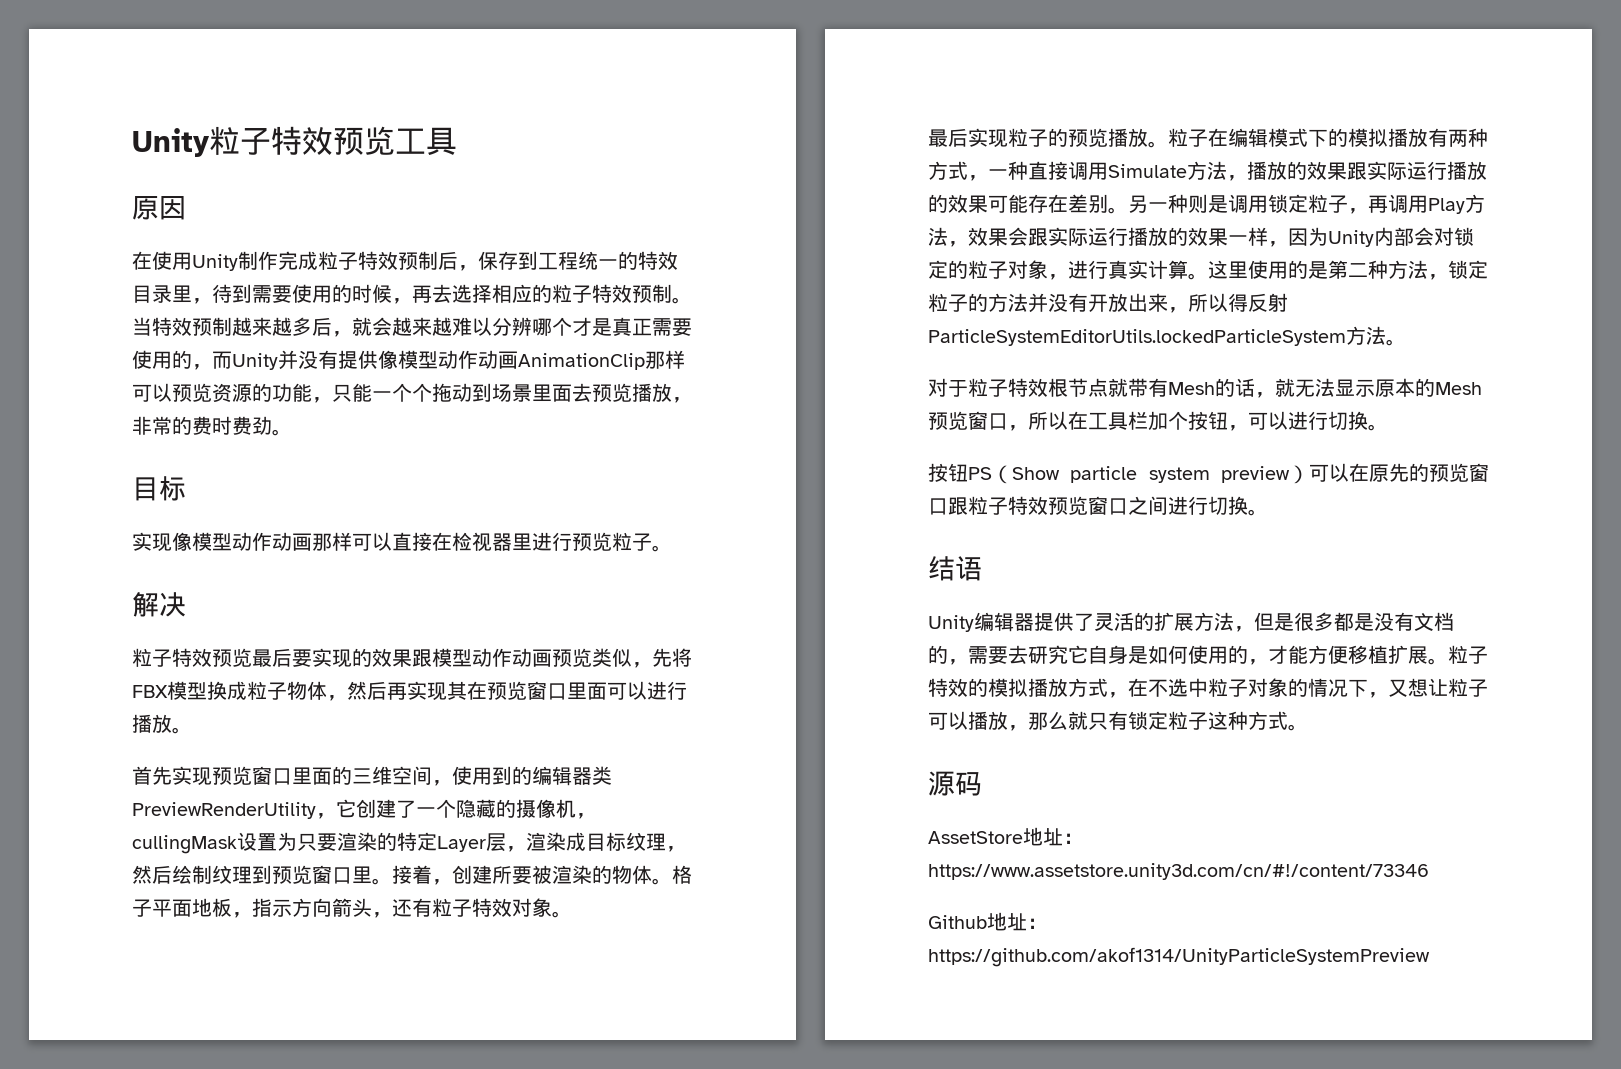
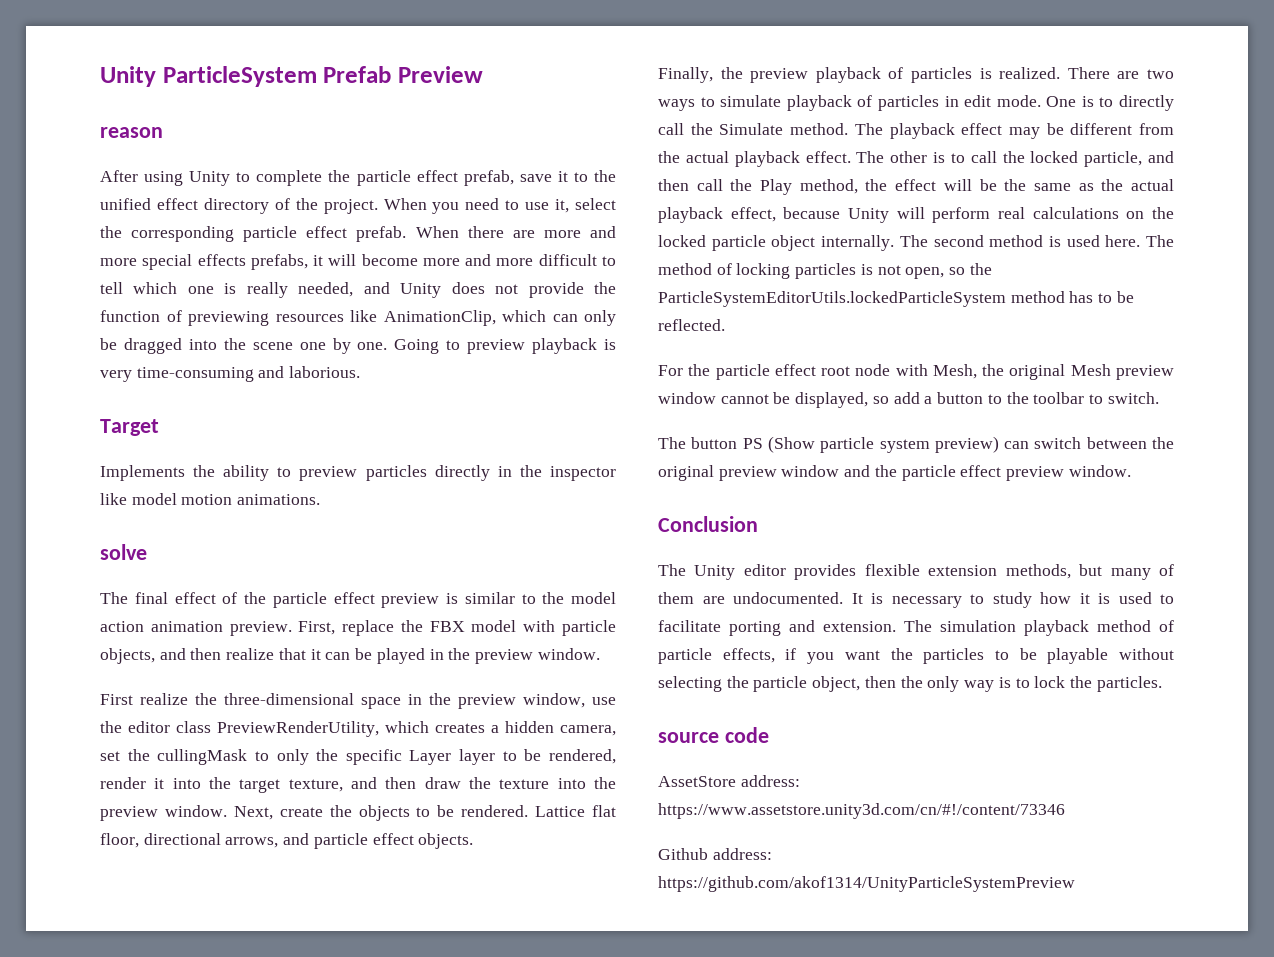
[132,126,457,157] [132,196,186,220] [132,251,678,271] [132,284,692,304] [132,317,692,337] [132,350,685,370] [132,383,692,403] [132,416,292,436] [132,476,186,501] [132,532,672,552] [132,592,186,617] [132,648,692,668] [132,681,687,701] [132,714,192,734] [132,766,612,786] [132,799,596,819] [132,832,686,854] [132,865,692,885] [132,898,572,918] [928,128,1488,148] [928,161,1487,181] [928,194,1485,214] [928,227,1474,247] [928,260,1488,280] [928,293,1288,313] [928,326,1406,346] [928,378,1482,398] [928,411,1388,431] [928,463,1489,484] [928,496,1268,516] [928,556,982,581] [928,612,1454,632] [928,645,1488,665] [928,678,1488,698] [928,711,1308,731] [928,771,982,796] Unity粒子特效预览工具 // 原因 // 在使用Unity制作完成粒子特效预制后，保存到工程统一的特效目录里，待到需要使用的时候，再去选择相应的粒子特效预制。当特效预制越来越多后，就会越来越难以分辨哪个才是真正需要使用的，而Unity并没有提供像模型动作动画AnimationClip那样可以预览资源的功能，只能一个个拖动到场景里面去预览播放，非常的费时费劲。 // 目标 // 实现像模型动作动画那样可以直接在检视器里进行预览粒子。 // 解决 // 粒子特效预览最后要实现的效果跟模型动作动画预览类似，先将FBX模型换成粒子物体，然后再实现其在预览窗口里面可以进行播放。 // 首先实现预览窗口里面的三维空间，使用到的编辑器类PreviewRenderUtility，它创建了一个隐藏的摄像机，cullingMask设置为只要渲染的特定Layer层，渲染成目标纹理，然后绘制纹理到预览窗口里。接着，创建所要被渲染的物体。格子平面地板，指示方向箭头，还有粒子特效对象。 // 最后实现粒子的预览播放。粒子在编辑模式下的模拟播放有两种方式，一种直接调用Simulate方法，播放的效果跟实际运行播放的效果可能存在差别。另一种则是调用锁定粒子，再调用Play方法，效果会跟实际运行播放的效果一样，因为Unity内部会对锁定的粒子对象，进行真实计算。这里使用的是第二种方法，锁定粒子的方法并没有开放出来，所以得反射ParticleSystemEditorUtils.lockedParticleSystem方法。 // 对于粒子特效根节点就带有Mesh的话，就无法显示原本的Mesh预览窗口，所以在工具栏加个按钮，可以进行切换。 // 按钮PS（Show particle system preview）可以在原先的预览窗口跟粒子特效预览窗口之间进行切换。 // 结语 // Unity编辑器提供了灵活的扩展方法，但是很多都是没有文档的，需要去研究它自身是如何使用的，才能方便移植扩展。粒子特效的模拟播放方式，在不选中粒子对象的情况下，又想让粒子可以播放，那么就只有锁定粒子这种方式。 // 源码 -> [100,66,483,87] [100,127,163,138] [100,170,616,186] [100,198,617,214] [100,226,616,242] [100,254,616,270] [100,282,616,298] [100,310,616,326] [100,338,616,354] [100,366,361,382] [100,419,159,436] [100,465,616,481] [100,493,321,505] [100,544,147,560] [100,592,616,608] [100,620,616,636] [100,648,600,664] [100,693,616,709] [100,721,616,737] [100,749,616,765] [100,777,616,793] [100,805,616,821] [100,833,474,849] [658,67,1174,83] [658,95,1174,111] [658,123,1174,139] [658,151,1174,167] [658,179,1174,195] [658,207,1174,223] [658,235,1174,251] [658,263,992,279] [658,291,1134,307] [658,319,725,331] [658,364,1174,380] [658,392,1159,408] [658,436,1174,453] [658,465,1131,481] [658,516,758,532] [658,564,1174,580] [658,592,1174,608] [658,620,1174,636] [658,648,1174,664] [658,676,1162,692] [658,727,769,743] Unity ParticleSystem Prefab Preview // reason // After using Unity to complete the particle effect prefab, save it to the unified effect directory of the project. When you need to use it, select the corresponding particle effect prefab. When there are more and more special effects prefabs, it will become more and more difficult to tell which one is really needed, and Unity does not provide the function of previewing resources like AnimationClip, which can only be dragged into the scene one by one. Going to preview playback is very time-consuming and laborious. // Target // Implements the ability to preview particles directly in the inspector like model motion animations. // solve // The final effect of the particle effect preview is similar to the model action animation preview. First, replace the FBX model with particle objects, and then realize that it can be played in the preview window. // First realize the three-dimensional space in the preview window, use the editor class PreviewRenderUtility, which creates a hidden camera, set the cullingMask to only the specific Layer layer to be rendered, render it into the target texture, and then draw the texture into the preview window. Next, create the objects to be rendered. Lattice flat floor, directional arrows, and particle effect objects. // Finally, the preview playback of particles is realized. There are two ways to simulate playback of particles in edit mode. One is to directly call the Simulate method. The playback effect may be different from the actual playback effect. The other is to call the locked particle, and then call the Play method, the effect will be the same as the actual playback effect, because Unity will perform real calculations on the locked particle object internally. The second method is used here. The method of locking particles is not open, so the ParticleSystemEditorUtils.lockedParticleSystem method has to be reflected. // For the particle effect root node with Mesh, the original Mesh preview window cannot be displayed, so add a button to the toolbar to switch. // The button PS (Show particle system preview) can switch between the original preview window and the particle effect preview window. // Conclusion // The Unity editor provides flexible extension methods, but many of them are undocumented. It is necessary to study how it is used to facilitate porting and extension. The simulation playback method of particle effects, if you want the particles to be playable without selecting the particle object, then the only way is to lock the particles. // source code
[1023,827,1083,846] 地址： -> [740,775,800,787] address:
[987,912,1047,931] 地址： -> [712,848,772,860] address:

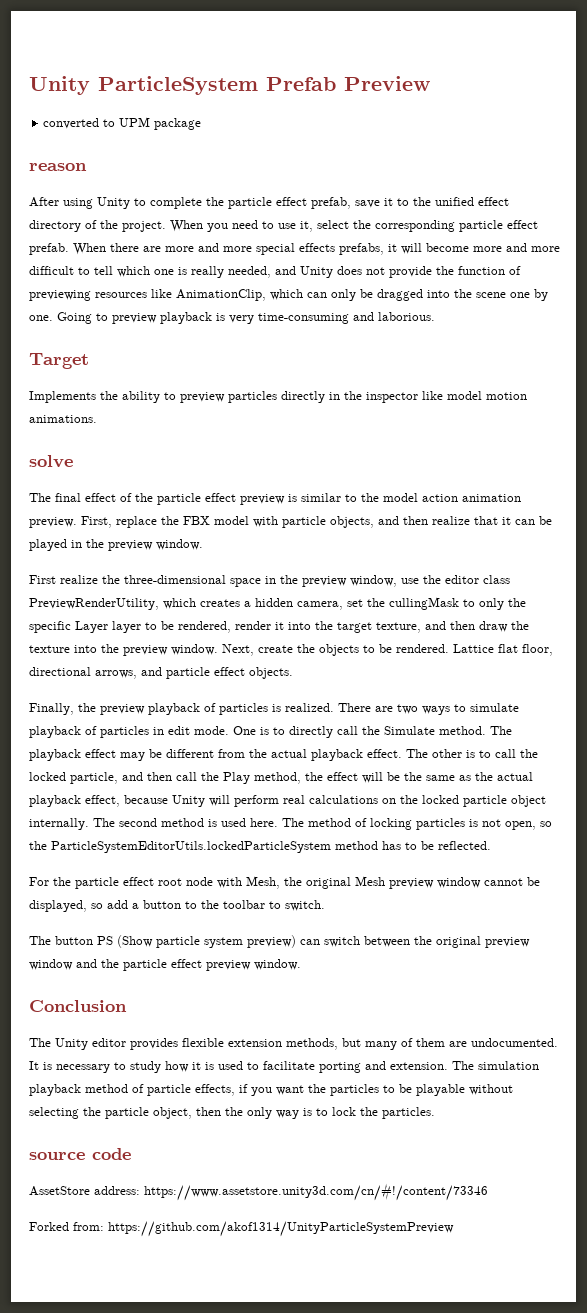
(483, 74) none -> [43,117,202,130] // converted to UPM package
[658,848,772,860] Github address: -> [29,1222,104,1231] Forked from:

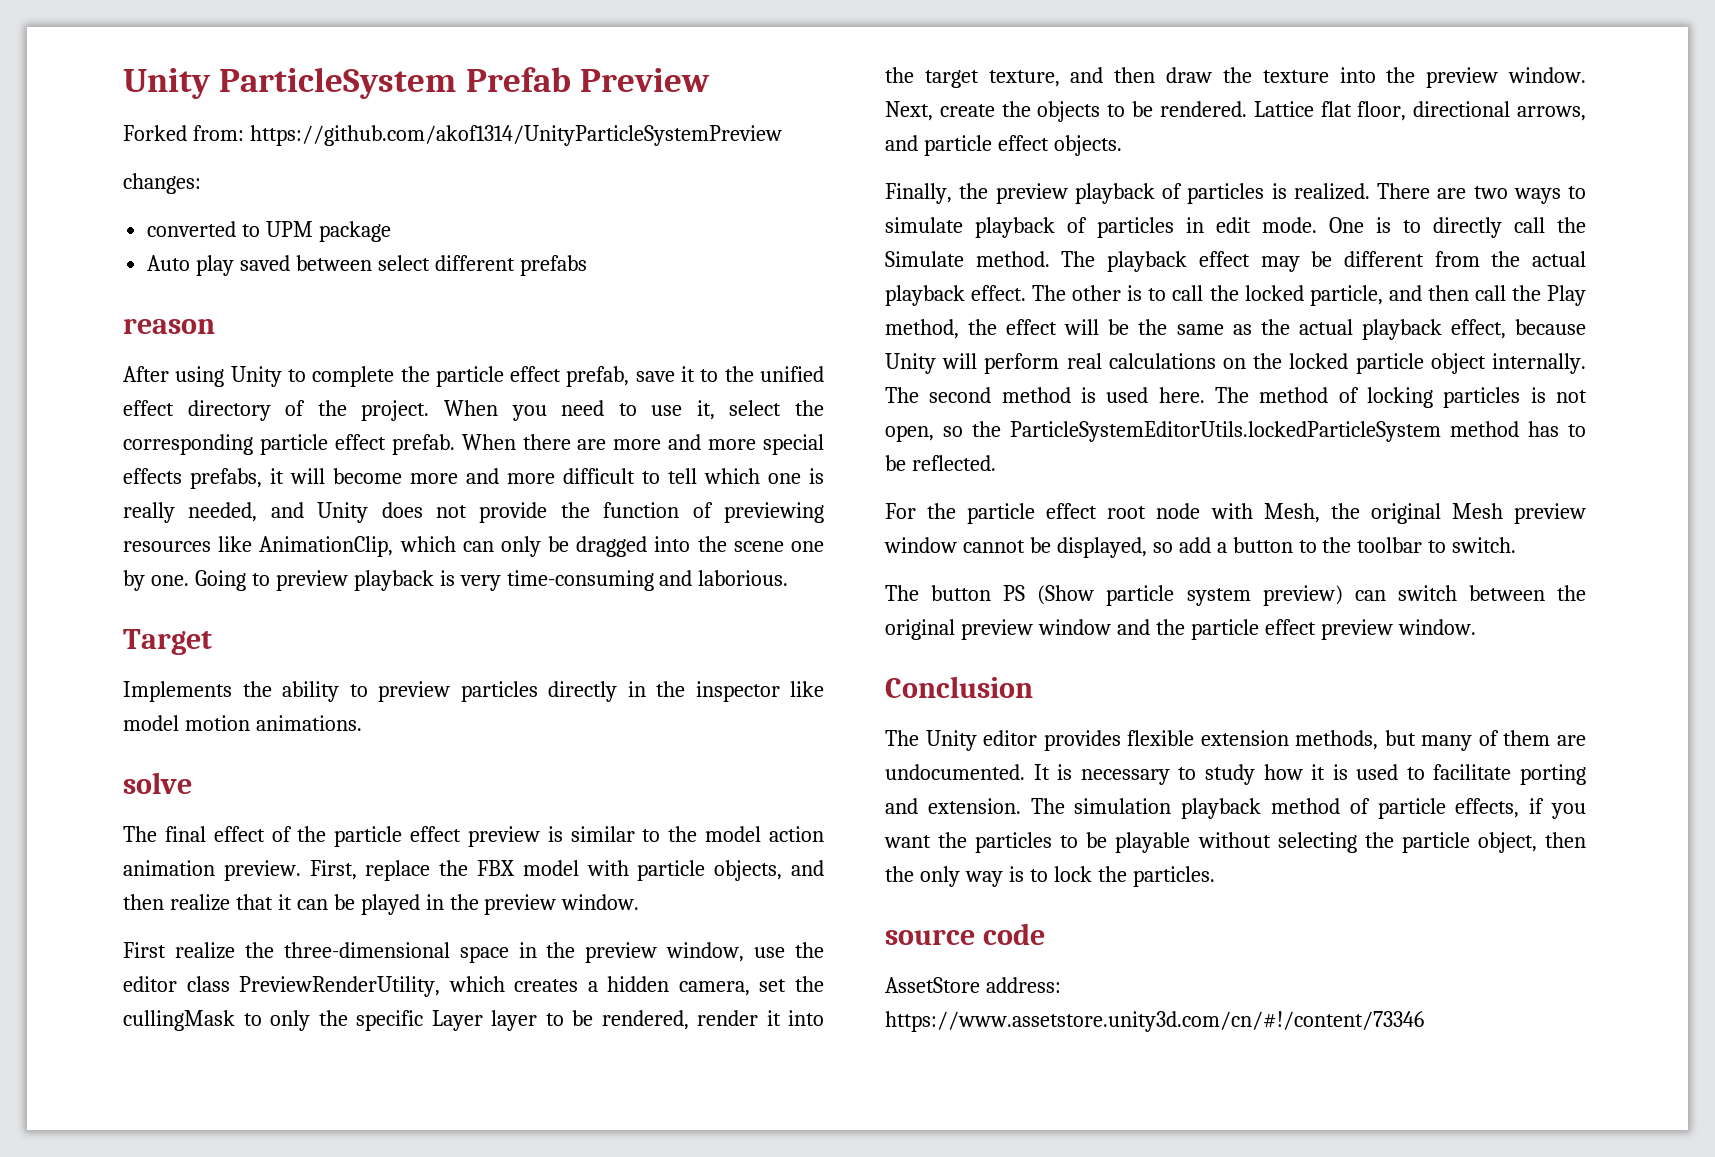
(430, 83) none -> [123,125,782,146] [123,173,201,194] // Forked from: https://github.com/akof1314/UnityParticleSystemPreview // changes:
(202, 124) none -> [147,255,587,276] // Auto play saved between select different prefabs
[29,1221,454,1237] // Forked from: https://github.com/akof1314/UnityParticleSystemPreview -> (1424, 1021) none

